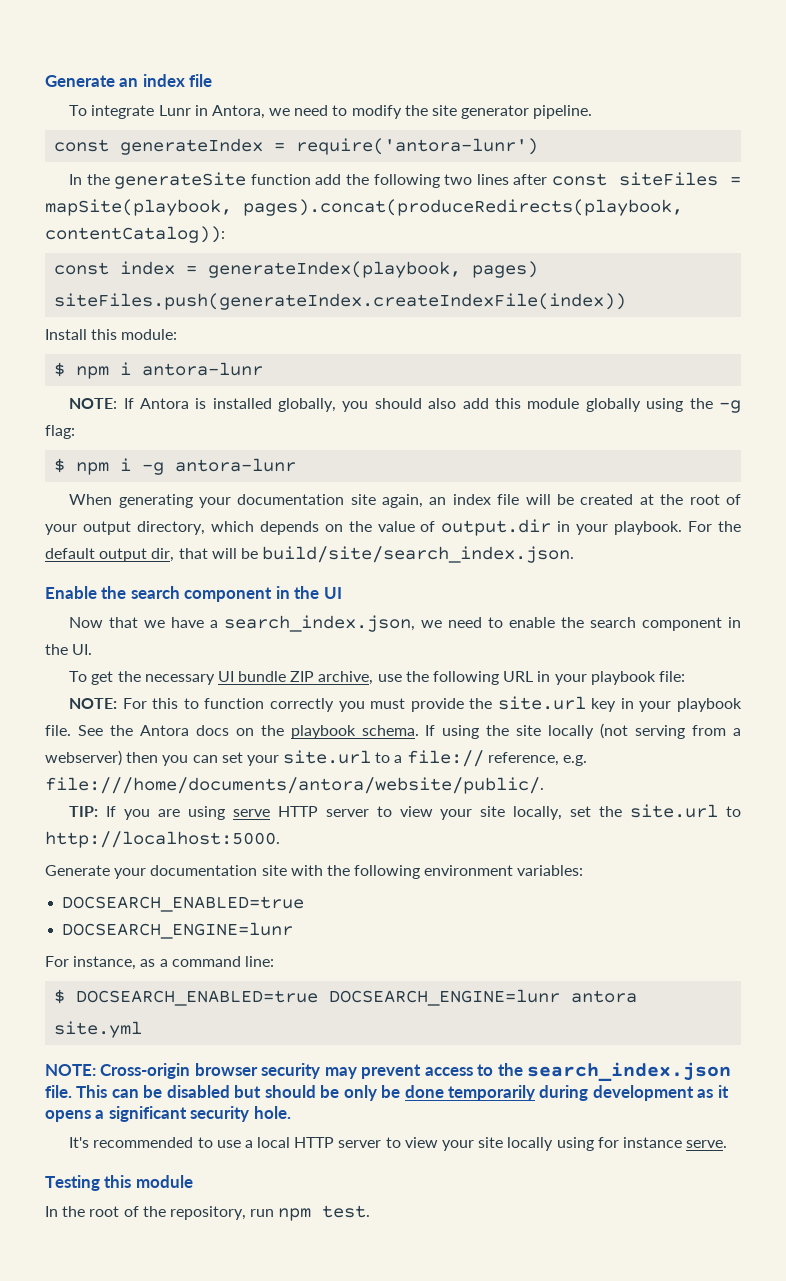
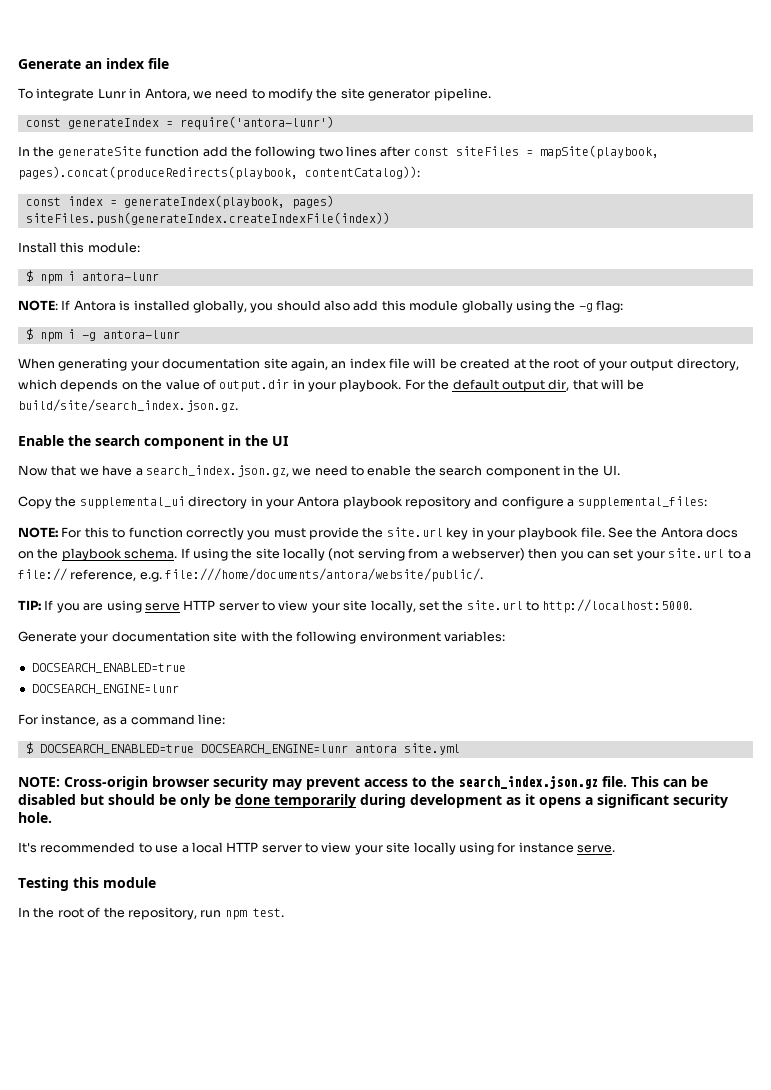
[262,546,575,563] build/site/search_index.json. -> [18,399,238,412] build/site/search_index.json.gz.
[224,615,416,632] search_index.json, -> [145,465,289,477] search_index.json.gz,
[69,671,685,685] To get the necessary UI bundle ZIP archive, use the following URL in your playbook file: -> [18,496,707,509] Copy the supplemental_ui directory in your Antora playbook repository and configure a supplemental_files:
[527,1062,732,1082] search_index.json -> [458,776,598,789] search_index.json.gz

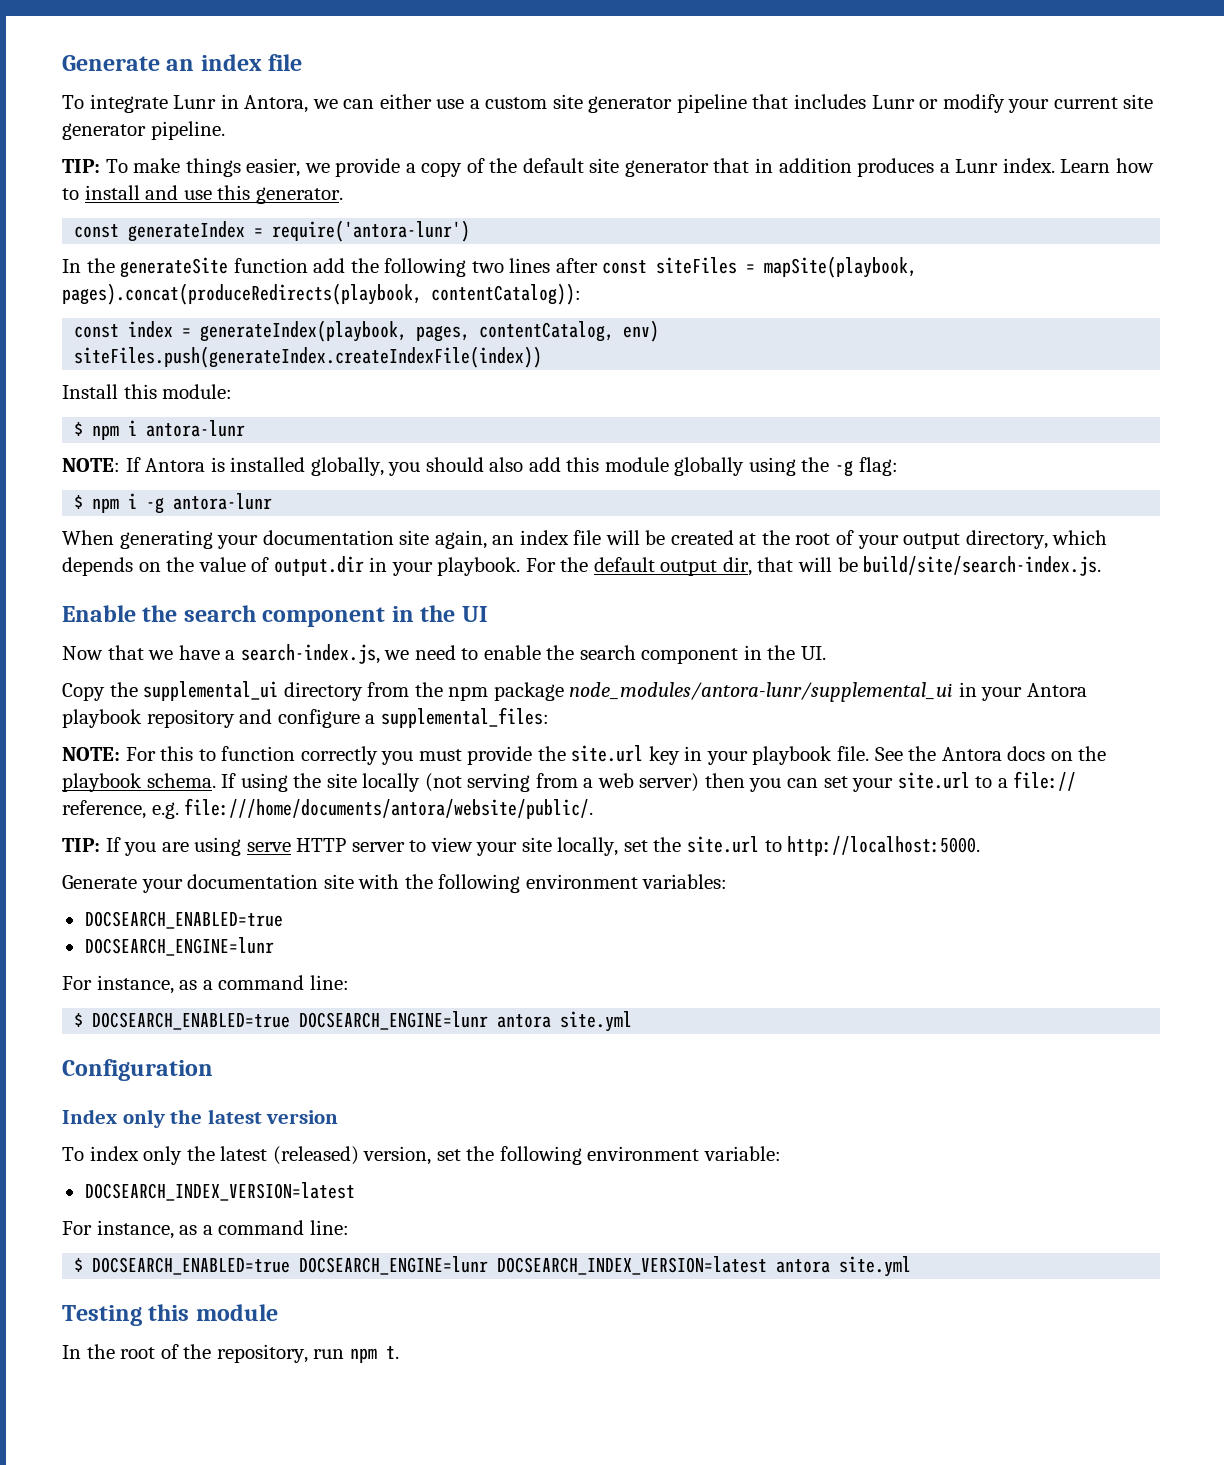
[215,88,491,101] need to modify the site generator pipeline. -> [343,94,1154,113] [62,121,225,140] [62,158,1154,177] [62,185,343,204] can either use a custom site generator pipeline that includes Lunr or modify your current site generator pipeline. // TIP: To make things easier, we provide a copy of the default site generator that in addition produces a Lunr index. Learn how to install and use this generator.
[291,195,334,209] pages) -> [416,320,660,342] pages, contentCatalog, env)
[18,399,238,412] build/site/search_index.json.gz. -> [863,556,1102,576] build/site/search-index.js.
[145,465,289,477] search_index.json.gz, -> [240,644,380,664] search-index.js,
(248, 502) none -> [367,682,954,702] from the npm package node_modules/antora-lunr/supplemental_ui
[451,548,525,561] webserver) -> [597,773,700,792] web server)
[18,776,708,790] [18,794,728,808] [18,812,52,823] [18,842,615,855] NOTE: Cross-origin browser security may prevent access to the search_index.json.gz file. This can be disabled but should be only be done temporarily during development as it opens a significant security hole. // It's recommended to use a local HTTP server to view your site locally using for instance serve. -> [62,1059,213,1081] [62,1109,339,1128] [62,1146,781,1165] [84,1182,355,1201] [62,1220,349,1239] [74,1256,912,1277] Configuration // Index only the latest version // To index only the latest (released) version, set the following environment variable: // DOCSEARCH_INDEX_VERSION=latest // For instance, as a command line: // $ DOCSEARCH_ENABLED=true DOCSEARCH_ENGINE=lunr DOCSEARCH_INDEX_VERSION=latest antora site.yml
[252,908,284,917] test. -> [385,1346,399,1359] t.

